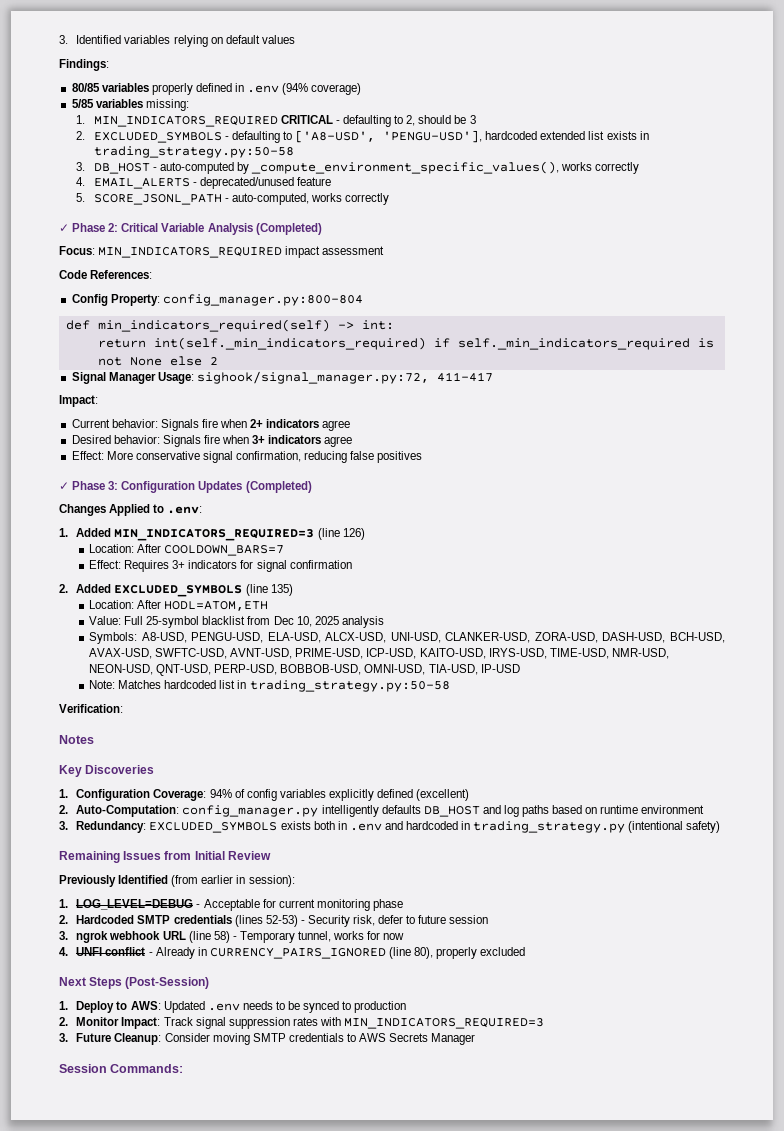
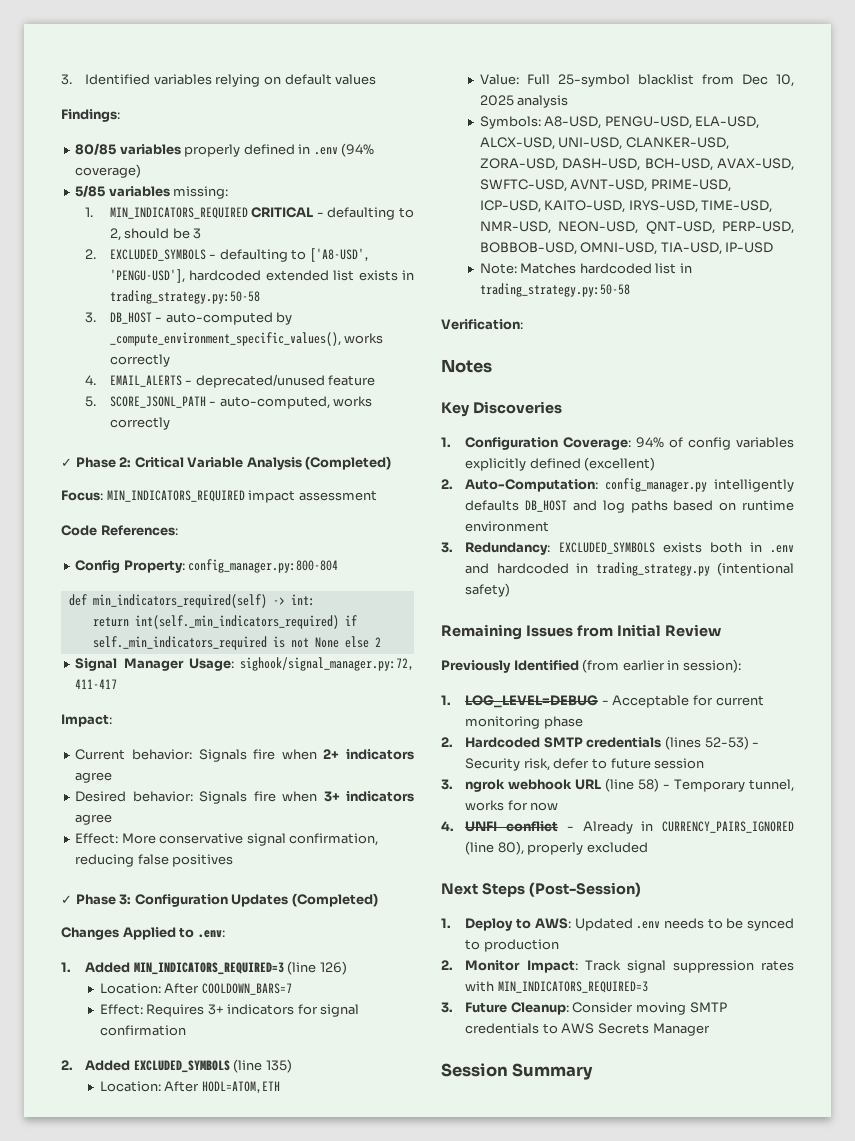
[110,1064,184,1073] Commands: -> [512,1063,594,1080] Summary

